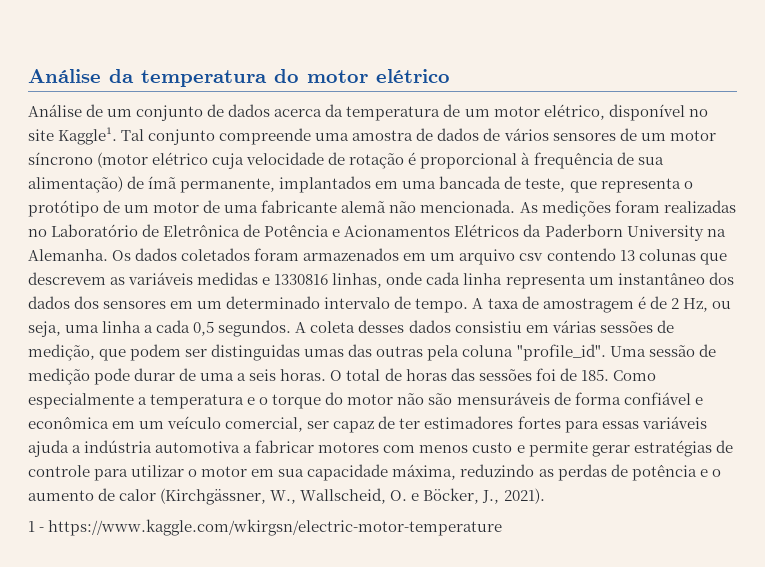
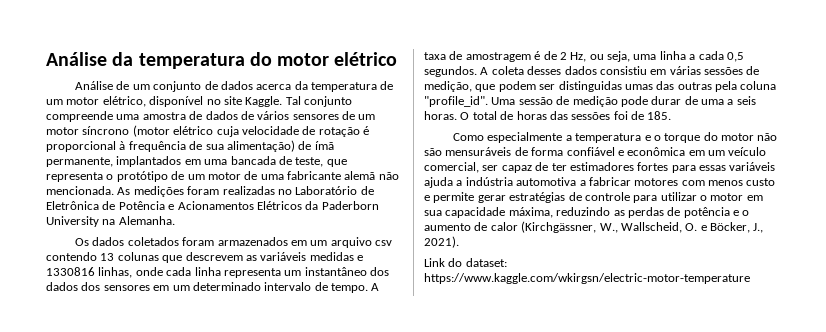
[58,127,118,145] Kaggle¹. -> [245,96,283,107] Kaggle.
(108, 255) none -> (175, 220) //
(609, 375) none -> (672, 115) //
[28,521,45,532] 1 - -> [424,258,507,267] Link do dataset:

